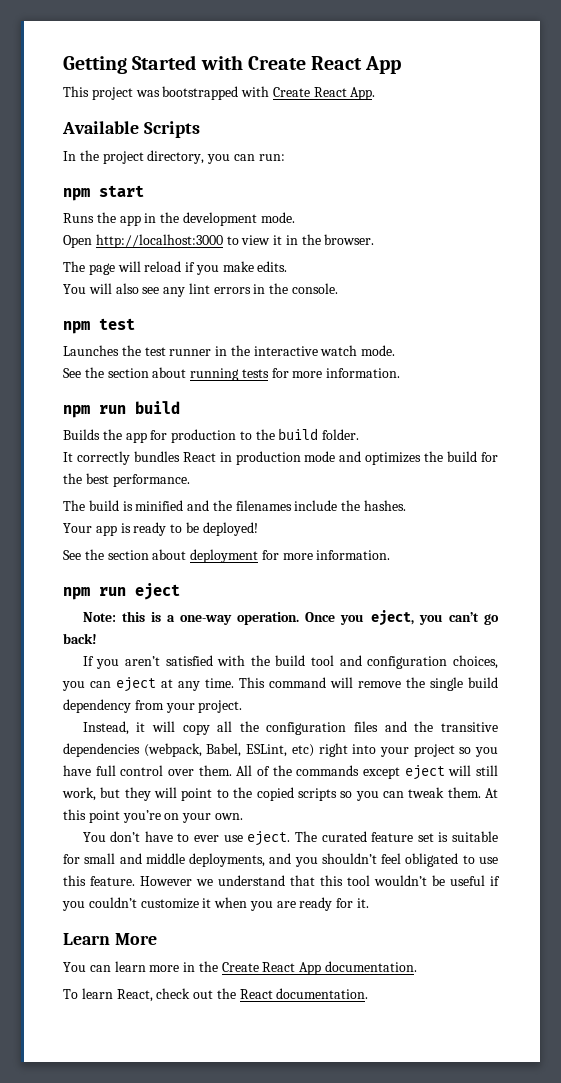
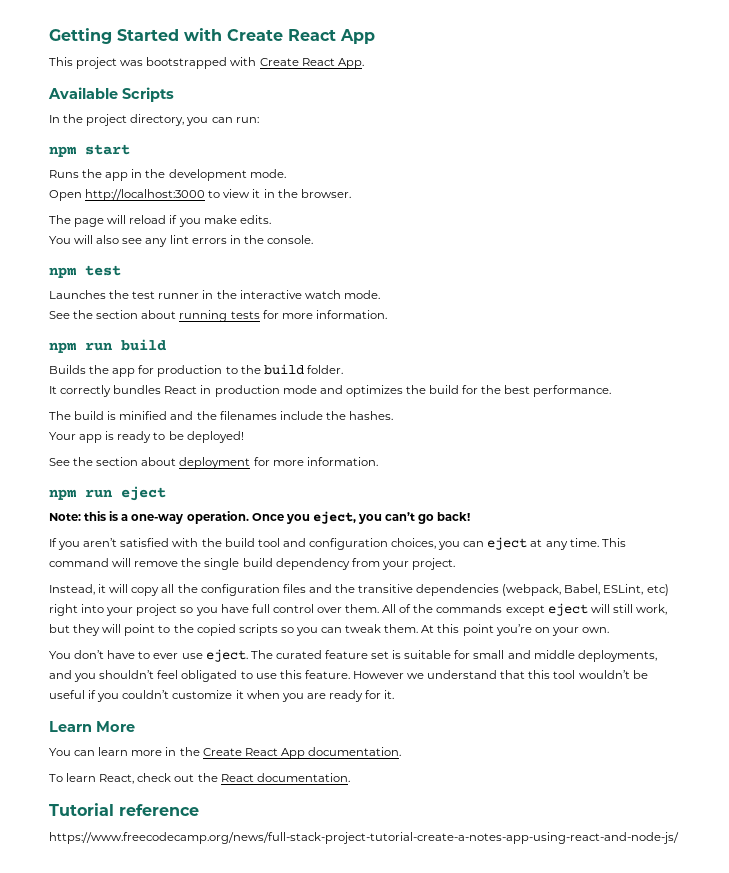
(369, 993) none -> [49,803,199,816] [49,832,679,844] // Tutorial reference // https://www.freecodecamp.org/news/full-stack-project-tutorial-create-a-notes-app-using-react-and-node-js/

